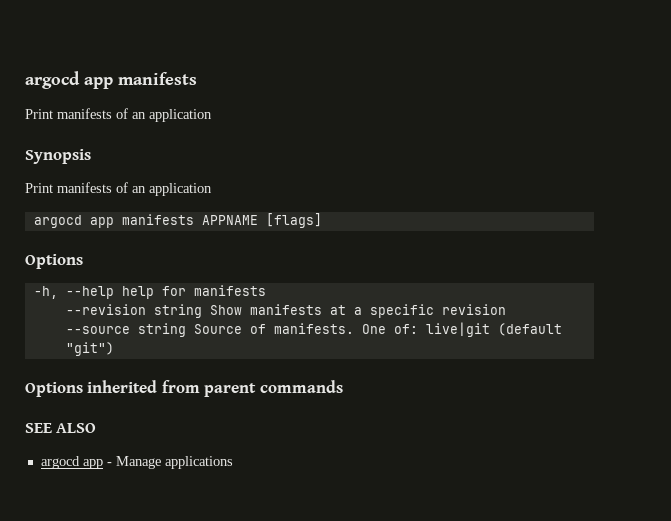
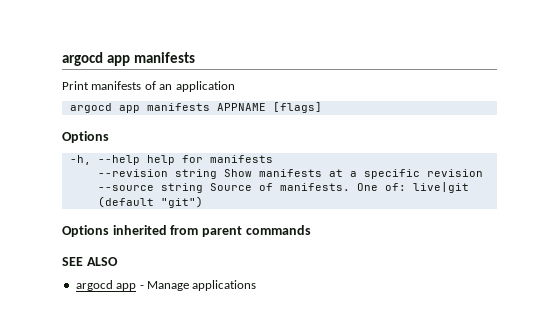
[25,149,91,164] [25,182,212,196] // Synopsis // Print manifests of an application -> (235, 86) none

